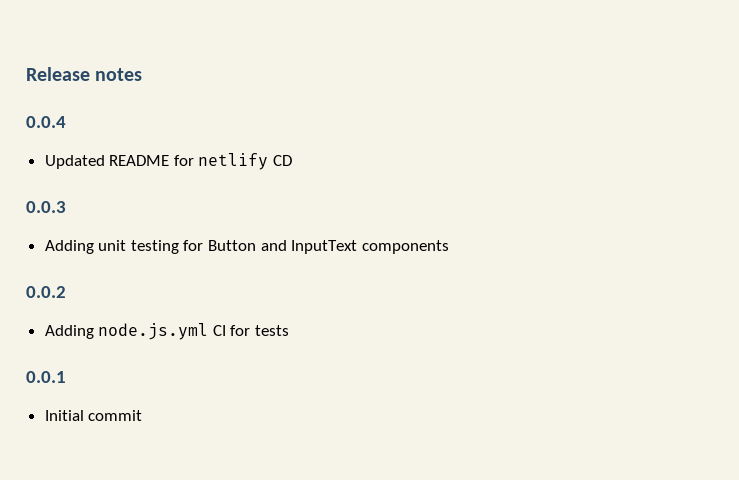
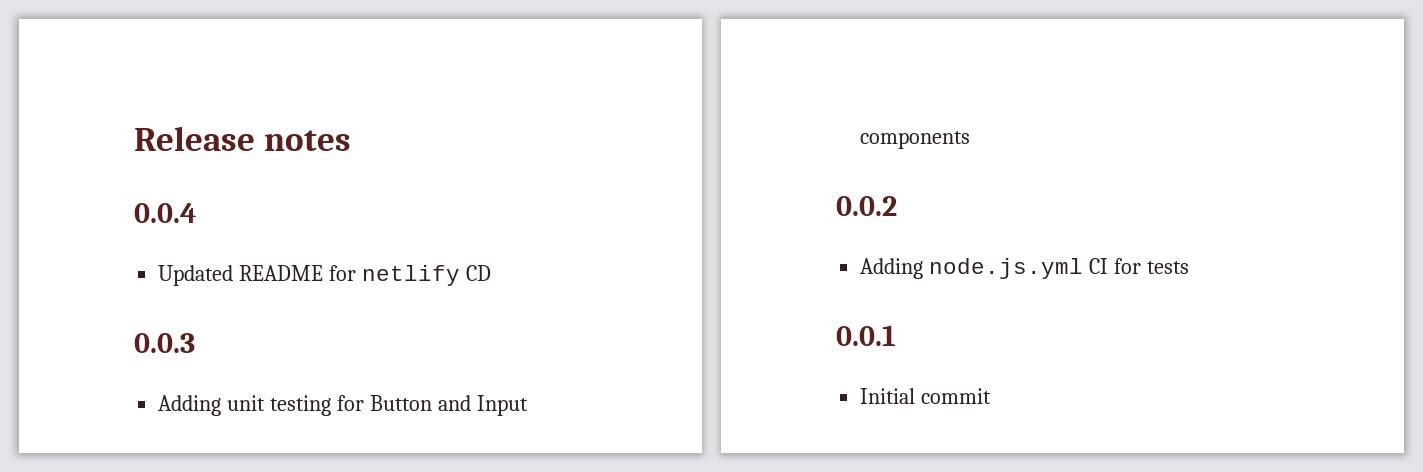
[291,240,358,254] InputText -> [476,395,528,416] Input

